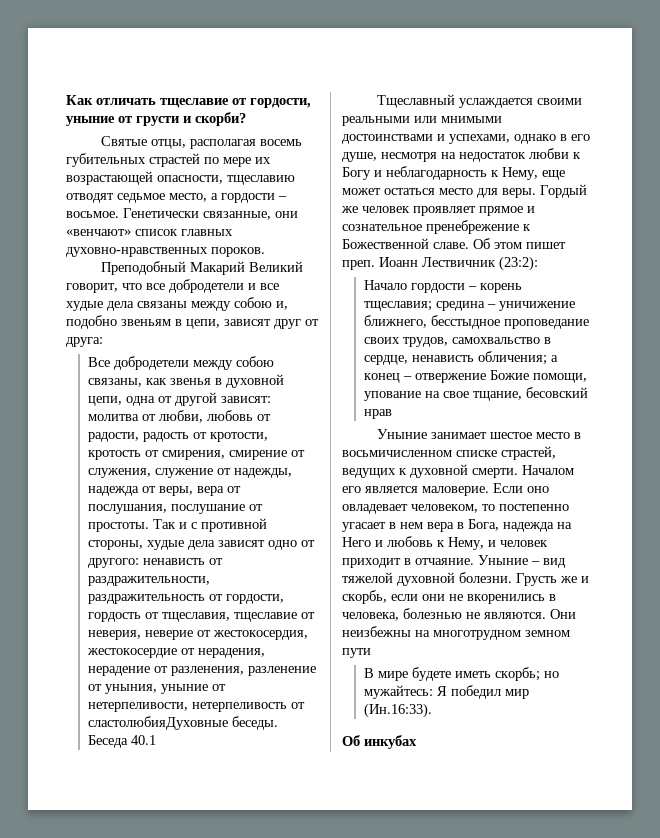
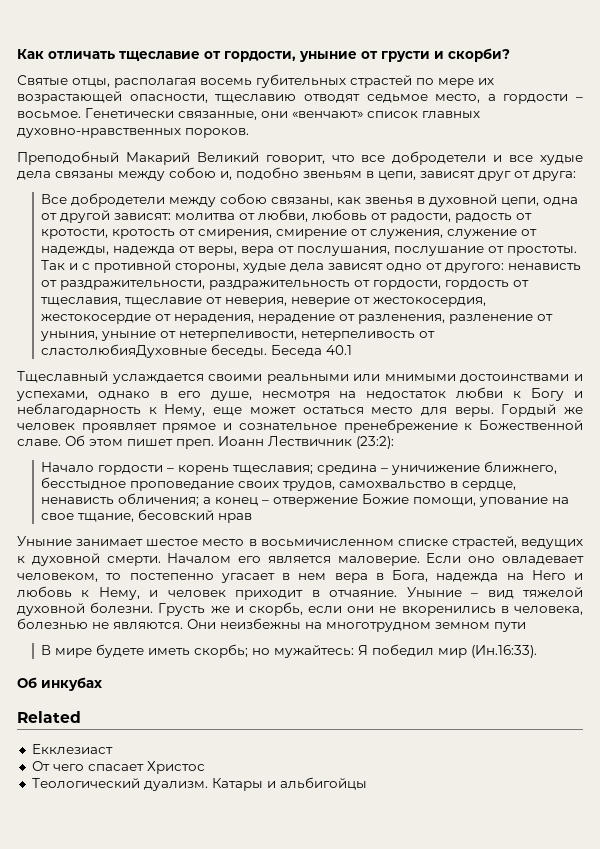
(417, 742) none -> [17,711,81,723] [31,744,113,754] [31,761,205,774] [31,777,367,791] // Related // Екклезиаст // От чего спасает Христос // Теологический дуализм. Катары и альбигойцы

